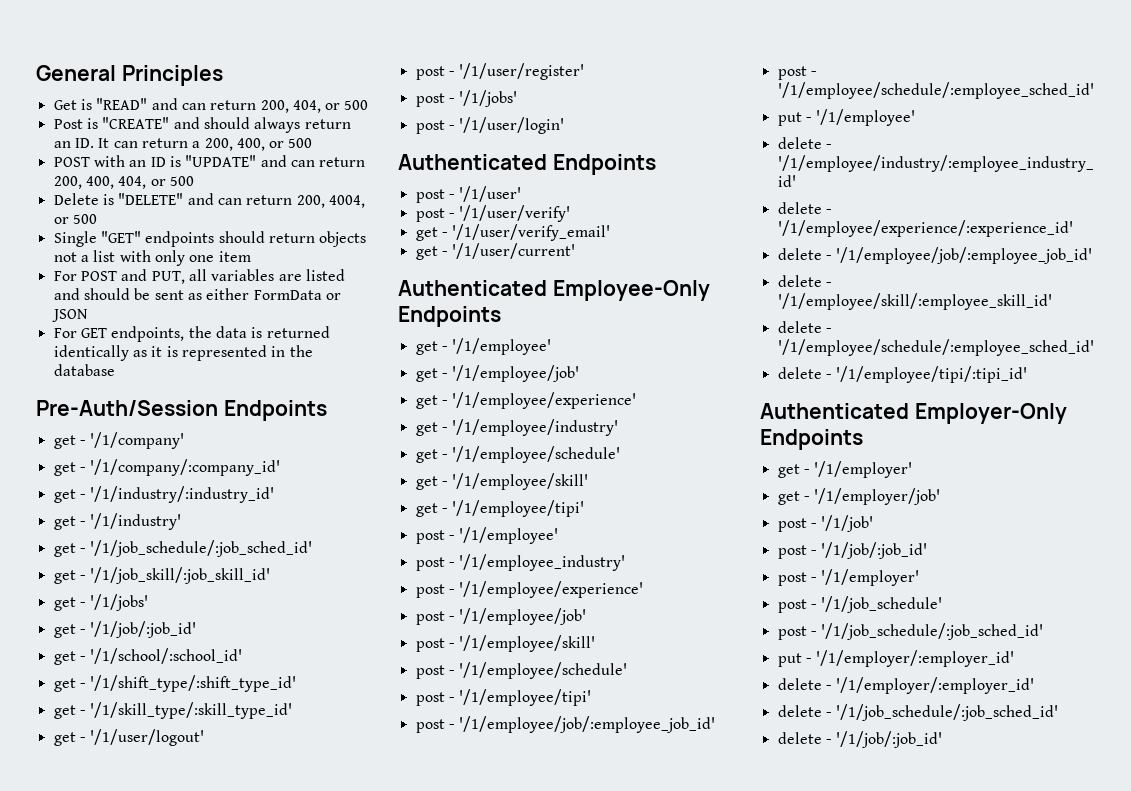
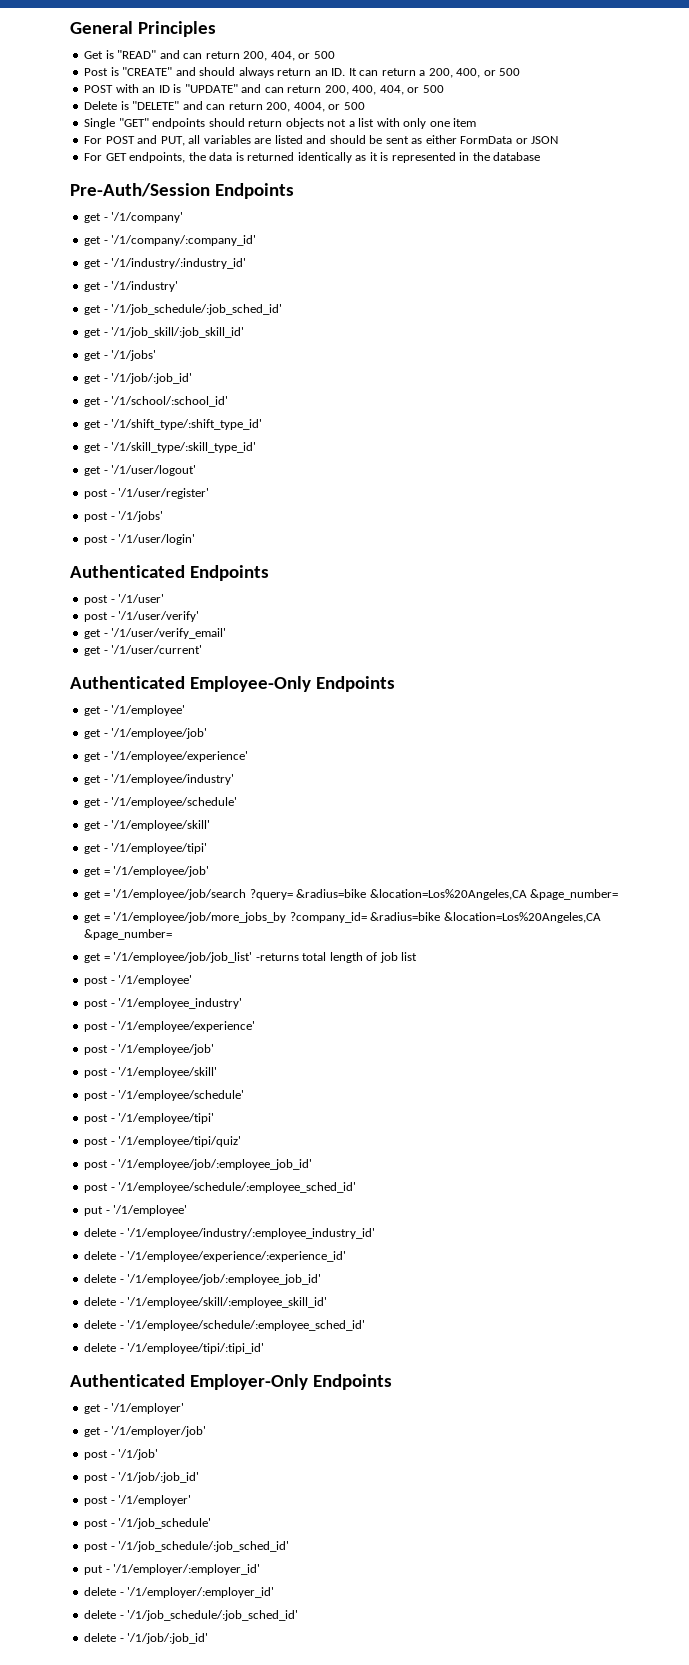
(585, 508) none -> [84,866,210,877] [84,889,619,900] [84,912,601,923] [84,929,173,940] [84,952,418,963] // get = '/1/employee/job' // get = '/1/employee/job/search ?query= &radius=bike &location=Los%20Angeles,CA &page_number= // get = '/1/employee/job/more_jobs_by ?company_id= &radius=bike &location=Los%20Angeles,CA &page_number= // get = '/1/employee/job/job_list' -returns total length of job list
(592, 697) none -> [84,1136,242,1147] // post - '/1/employee/tipi/quiz'

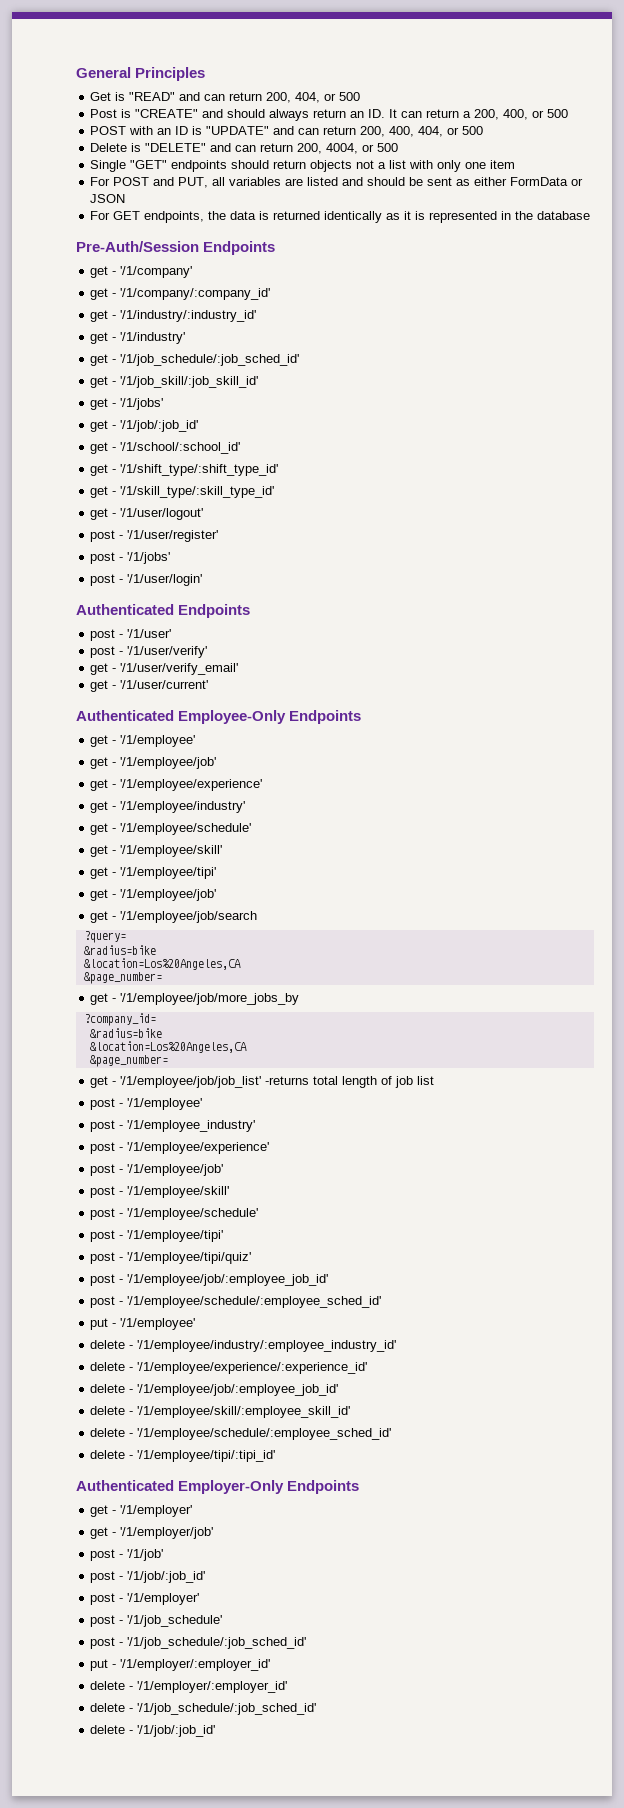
[103,866,210,877] [84,890,110,900] = '/1/employee/job' // get = -> [112,889,217,901] [90,911,117,923] - '/1/employee/job' // get -
(247, 894) none -> (258, 917) //
[296,889,619,900] [84,913,110,923] &radius=bike &location=Los%20Angeles,CA &page_number= // get = -> [83,945,156,955] [83,958,241,970] [83,972,162,984] [90,993,117,1005] // &radius=bike // &location=Los%20Angeles,CA // &page_number= // get -
(287, 917) none -> (300, 999) //
[370,912,601,923] [84,929,173,940] [84,953,110,963] &radius=bike &location=Los%20Angeles,CA &page_number= // get = -> [89,1028,162,1038] [89,1041,247,1053] [89,1055,168,1067] [90,1076,117,1088] // &radius=bike // &location=Los%20Angeles,CA // &page_number= // get -

